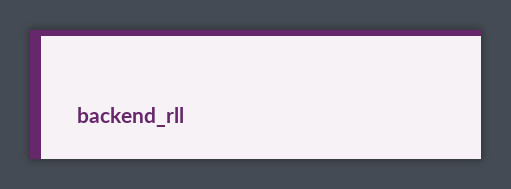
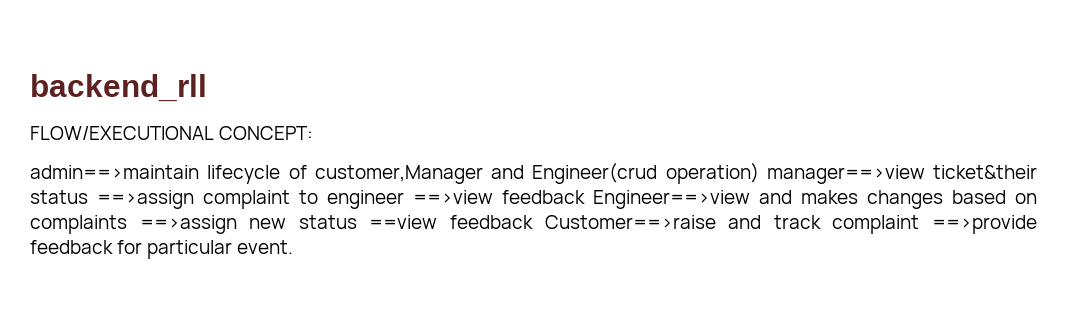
(184, 117) none -> [30,126,314,140] [30,163,1037,184] [30,190,1037,209] [30,215,1038,234] [30,240,294,259] // FLOW/EXECUTIONAL CONCEPT: // admin==>maintain lifecycle of customer,Manager and Engineer(crud operation) manager==>view ticket&their status ==>assign complaint to engineer ==>view feedback Engineer==>view and makes changes based on complaints ==>assign new status ==view feedback Customer==>raise and track complaint ==>provide feedback for particular event.

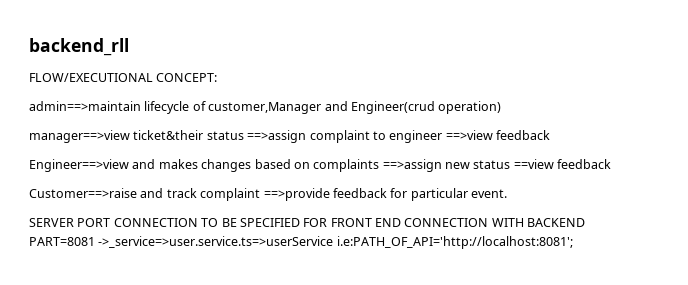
(759, 173) none -> (502, 107) //
(585, 197) none -> (550, 135) //
(534, 222) none -> (612, 164) //
(294, 247) none -> [29,218,586,227] [29,236,573,249] // SERVER PORT CONNECTION TO BE SPECIFIED FOR FRONT END CONNECTION WITH BACKEND PART=8081 ->_service=>user.service.ts=>userService i.e:PATH_OF_API='http://localhost:8081';

